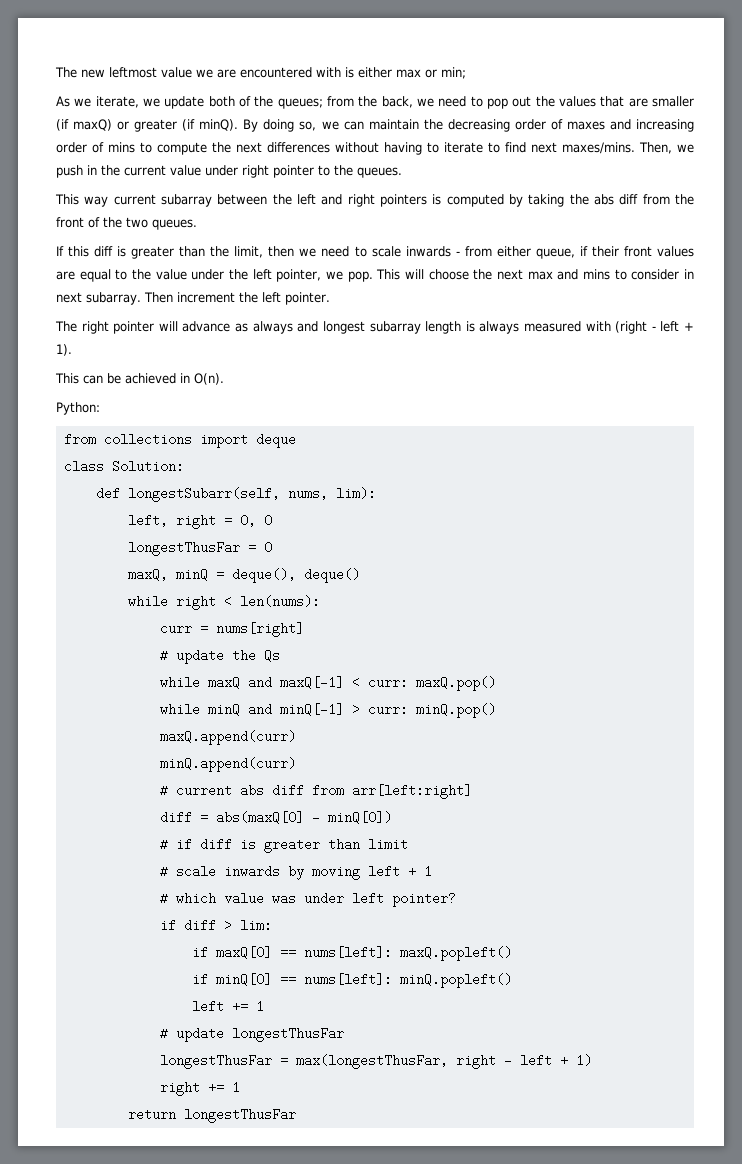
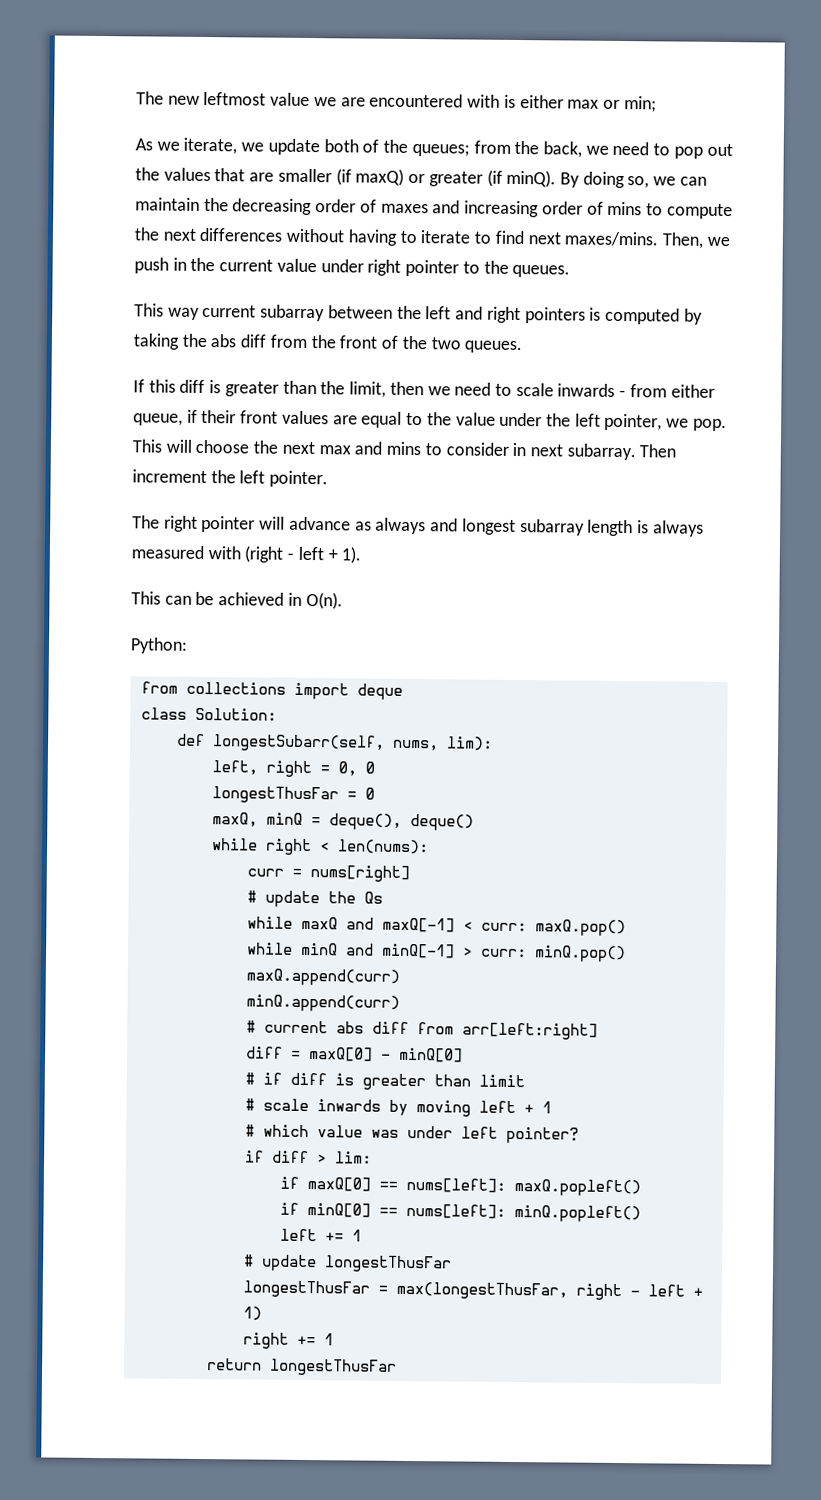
[215,811,392,824] abs(maxQ[0] - minQ[0]) -> [308,1047,463,1063] maxQ[0] - minQ[0]

